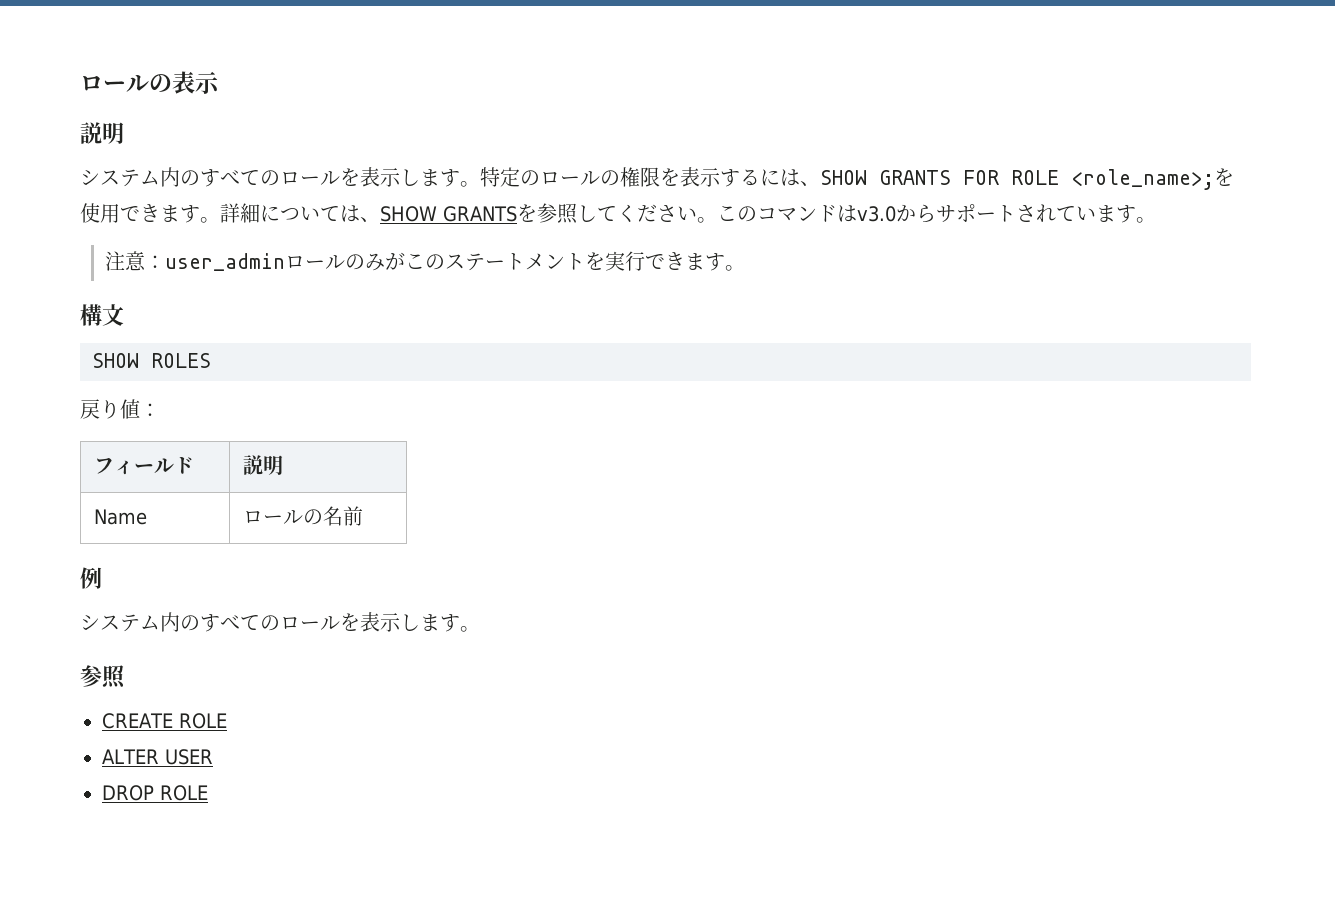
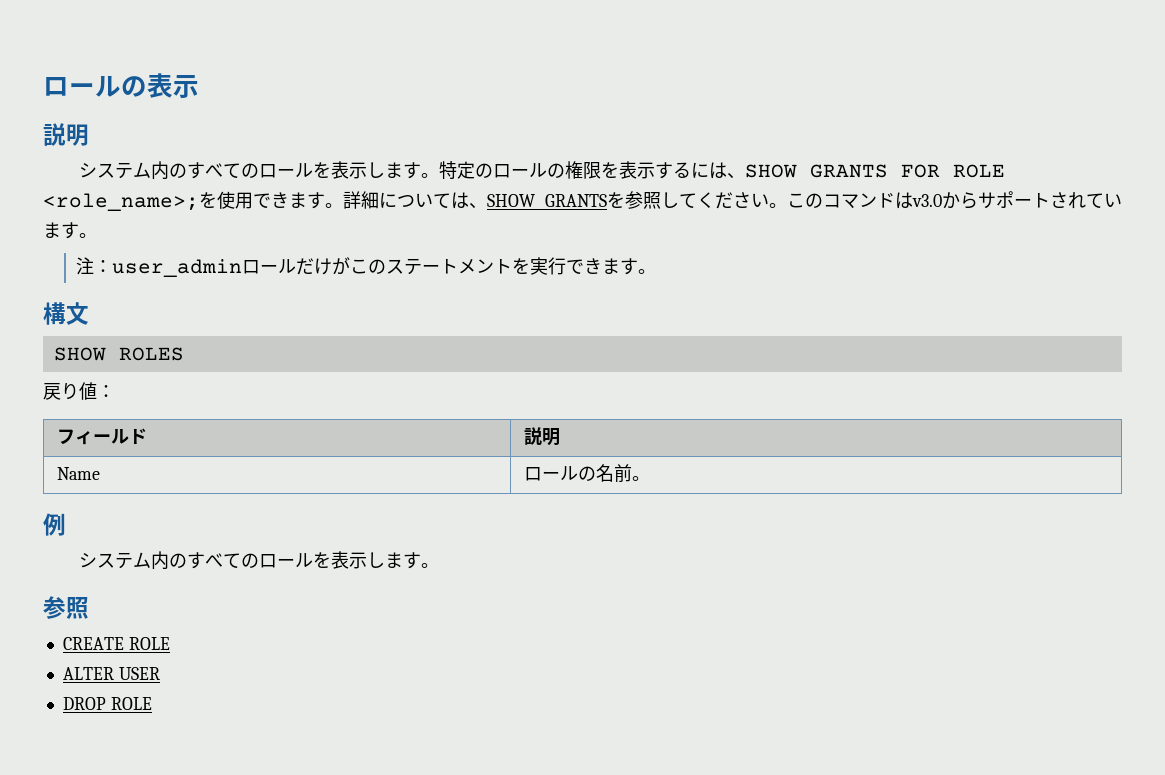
[124,251,146,271] 意 -> (95, 266) none
[344,253,385,271] のみ -> [296,258,333,275] だけ
(363, 516) none -> [632,476,651,481] 。

